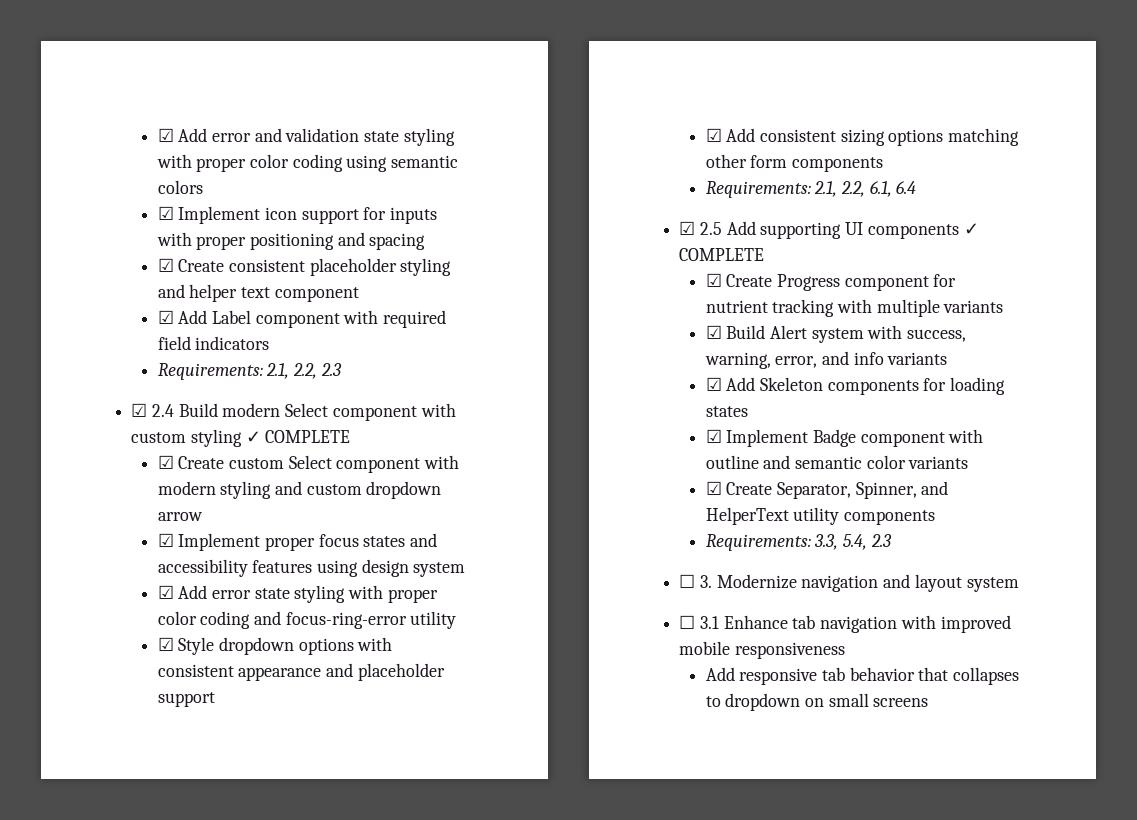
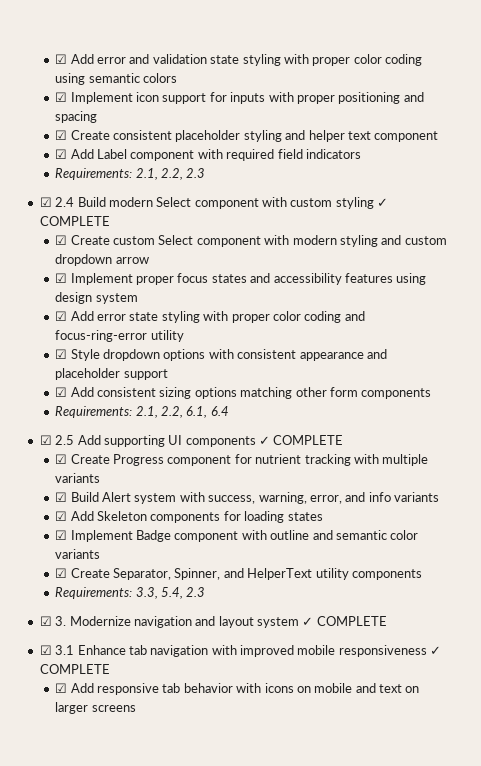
[679,574,696,588] ☐ -> [39,616,52,626] ☑
[679,615,696,629] // ☐ -> [302,616,387,626] [39,645,52,655] ✓ COMPLETE // ☑
(845, 650) // -> [430,646,442,655] [39,664,110,674] [55,683,68,693] ✓ COMPLETE // ☑
[918,667,1020,685] [705,693,869,711] that collapses to dropdown on small -> [236,683,420,693] [55,702,89,714] with icons on mobile and text on larger

